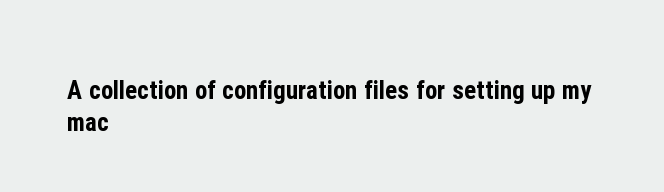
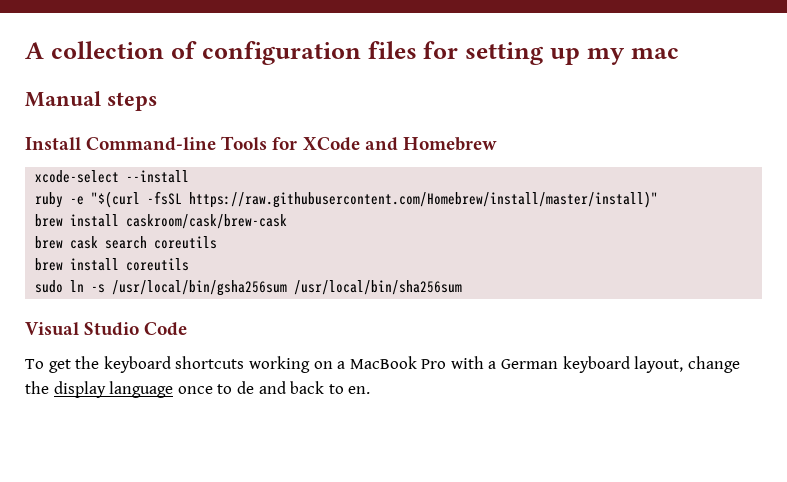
(109, 124) none -> [25,91,157,111] [25,136,497,151] [35,170,190,183] [35,191,659,208] [35,214,288,229] [35,236,218,249] [35,258,190,271] [35,280,463,296] [25,322,188,336] [25,356,740,373] [25,381,371,398] // Manual steps // Install Command-line Tools for XCode and Homebrew // xcode-select --install // ruby -e "$(curl -fsSL https://raw.githubusercontent.com/Homebrew/install/master/install)" // brew install caskroom/cask/brew-cask // brew cask search coreutils // brew install coreutils // sudo ln -s /usr/local/bin/gsha256sum /usr/local/bin/sha256sum // Visual Studio Code // To get the keyboard shortcuts working on a MacBook Pro with a German keyboard layout, change the display language once to de and back to en.

